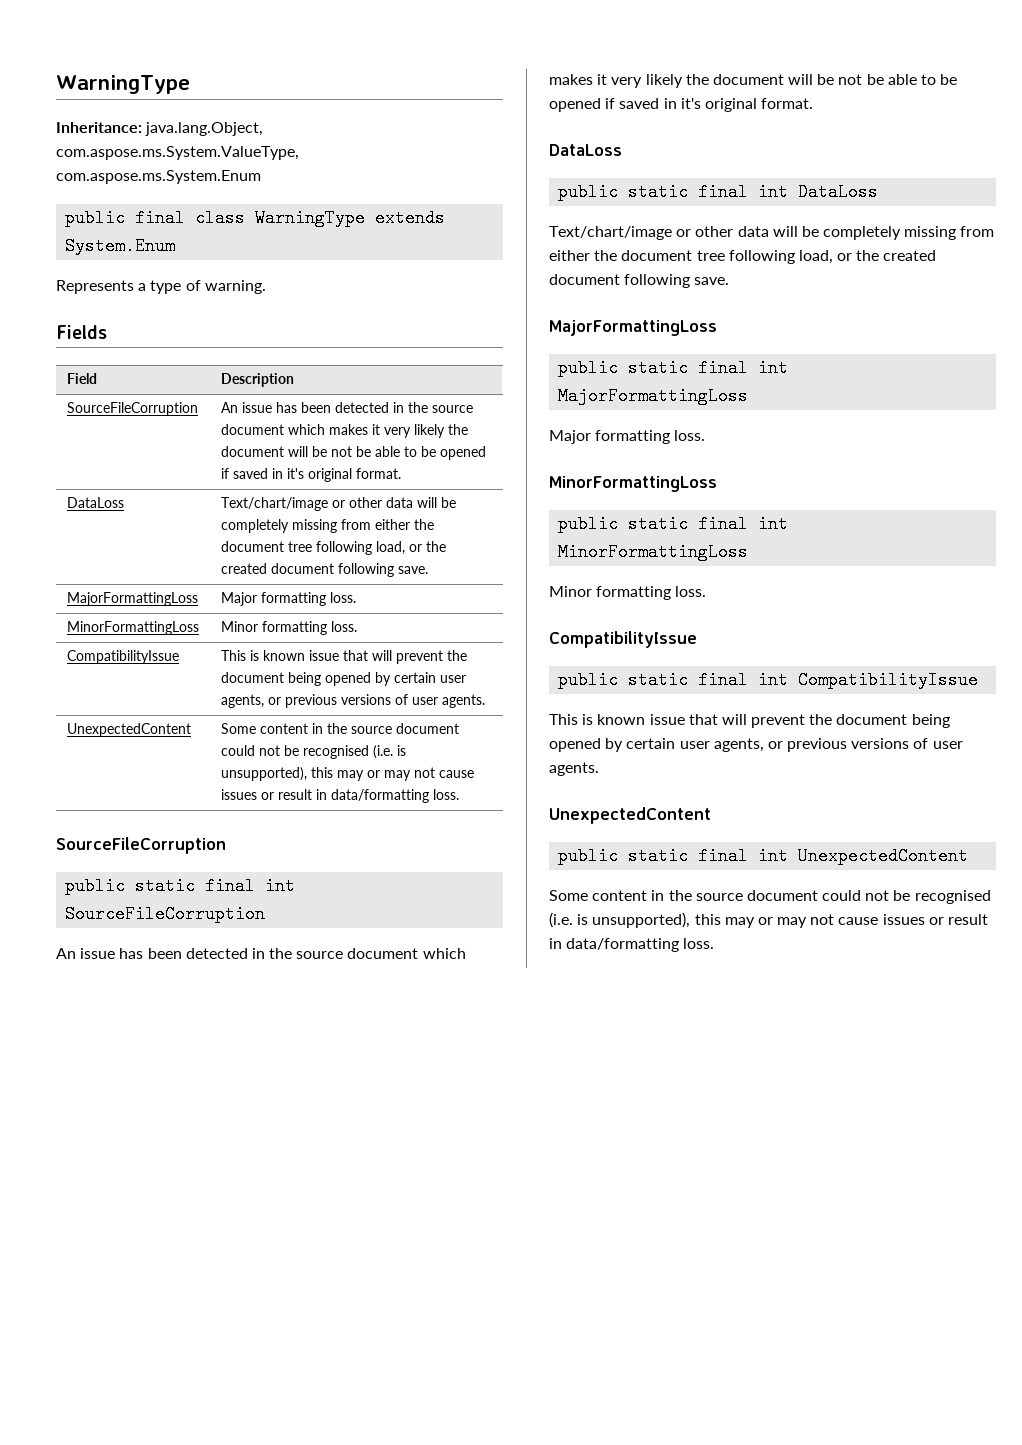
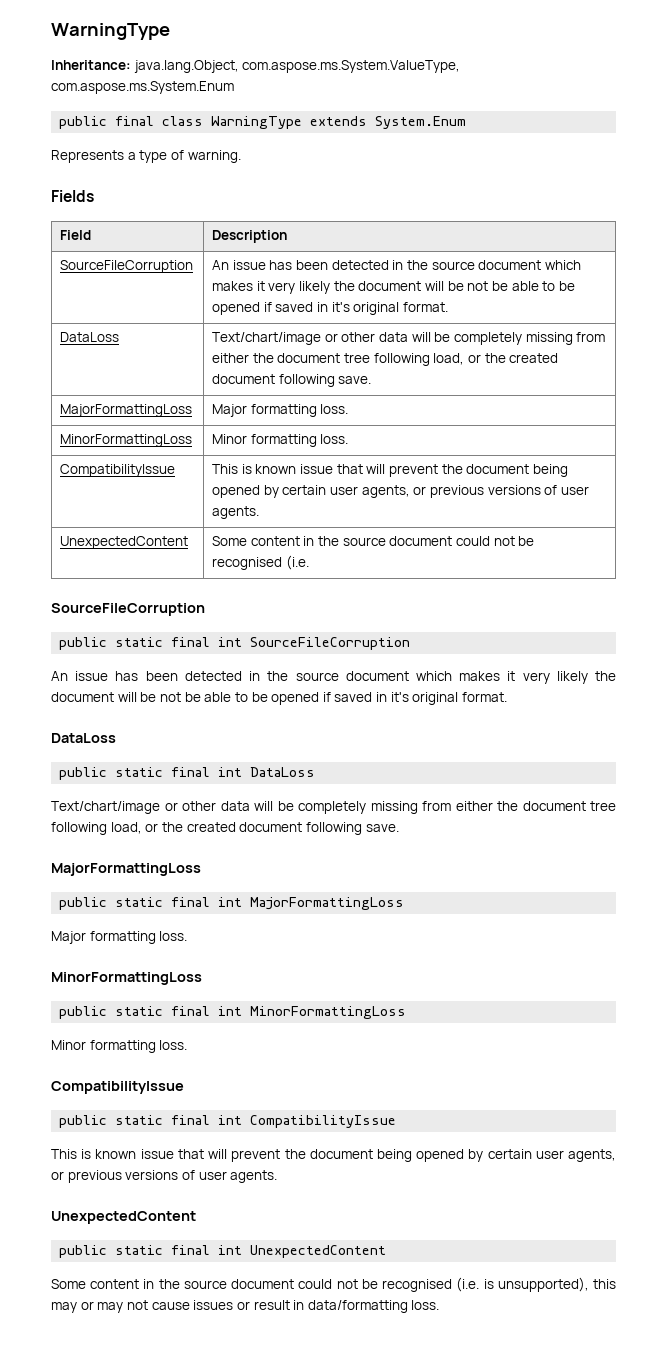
[396,745,406,756] [220,767,474,781] [220,789,459,803] is unsupported), this may or may not cause issues or result in data/formatting loss. -> (309, 562) none

